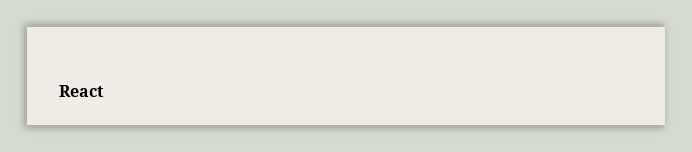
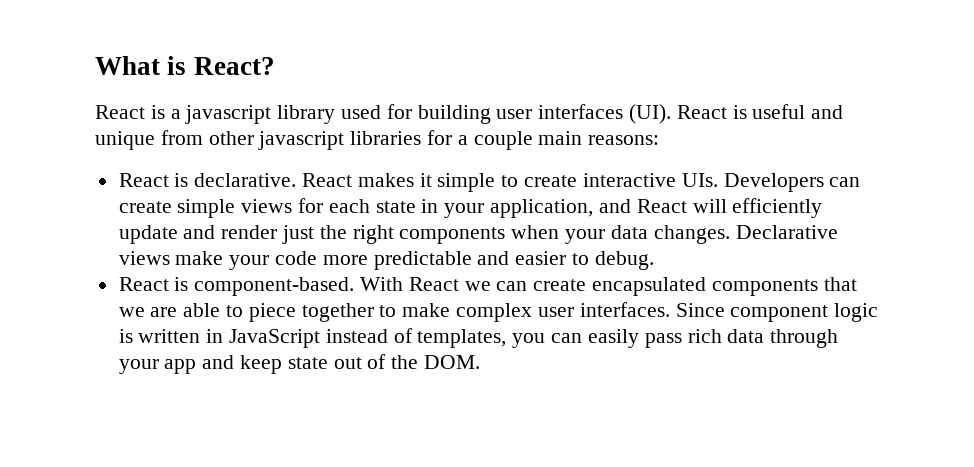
[59,85,104,97] React -> [95,56,275,75] [95,104,844,124] [95,130,660,150] [118,173,861,192] [118,198,823,218] [118,225,838,244] [118,251,654,270] [118,277,857,296] [118,302,879,322] [118,328,839,348] [118,354,481,374] What is React? // React is a javascript library used for building user interfaces (UI). React is useful and unique from other javascript libraries for a couple main reasons: // React is declarative. React makes it simple to create interactive UIs. Developers can create simple views for each state in your application, and React will efficiently update and render just the right components when your data changes. Declarative views make your code more predictable and easier to debug. // React is component-based. With React we can create encapsulated components that we are able to piece together to make complex user interfaces. Since component logic is written in JavaScript instead of templates, you can easily pass rich data through your app and keep state out of the DOM.

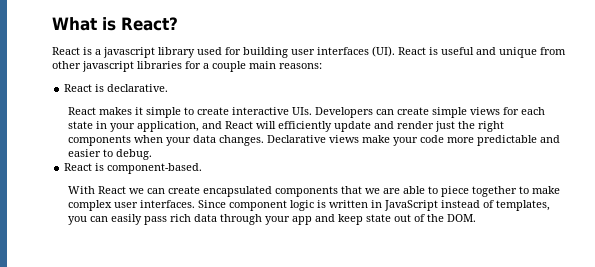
(297, 180) none -> (169, 88) //
(355, 286) none -> (203, 168) //

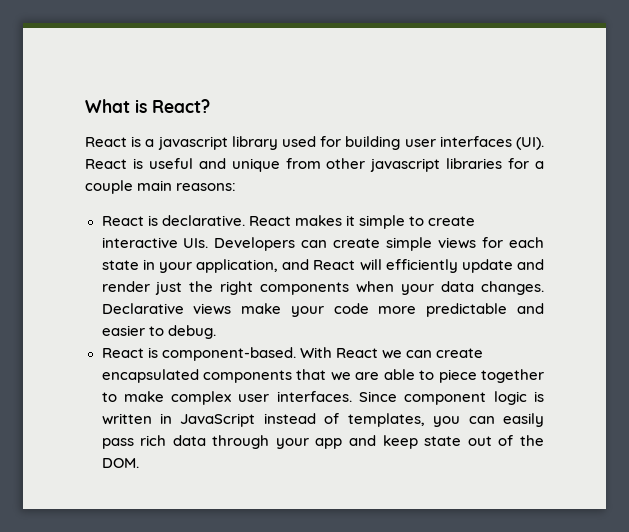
(169, 88) // -> (245, 220) none
(203, 168) // -> (296, 354) none

